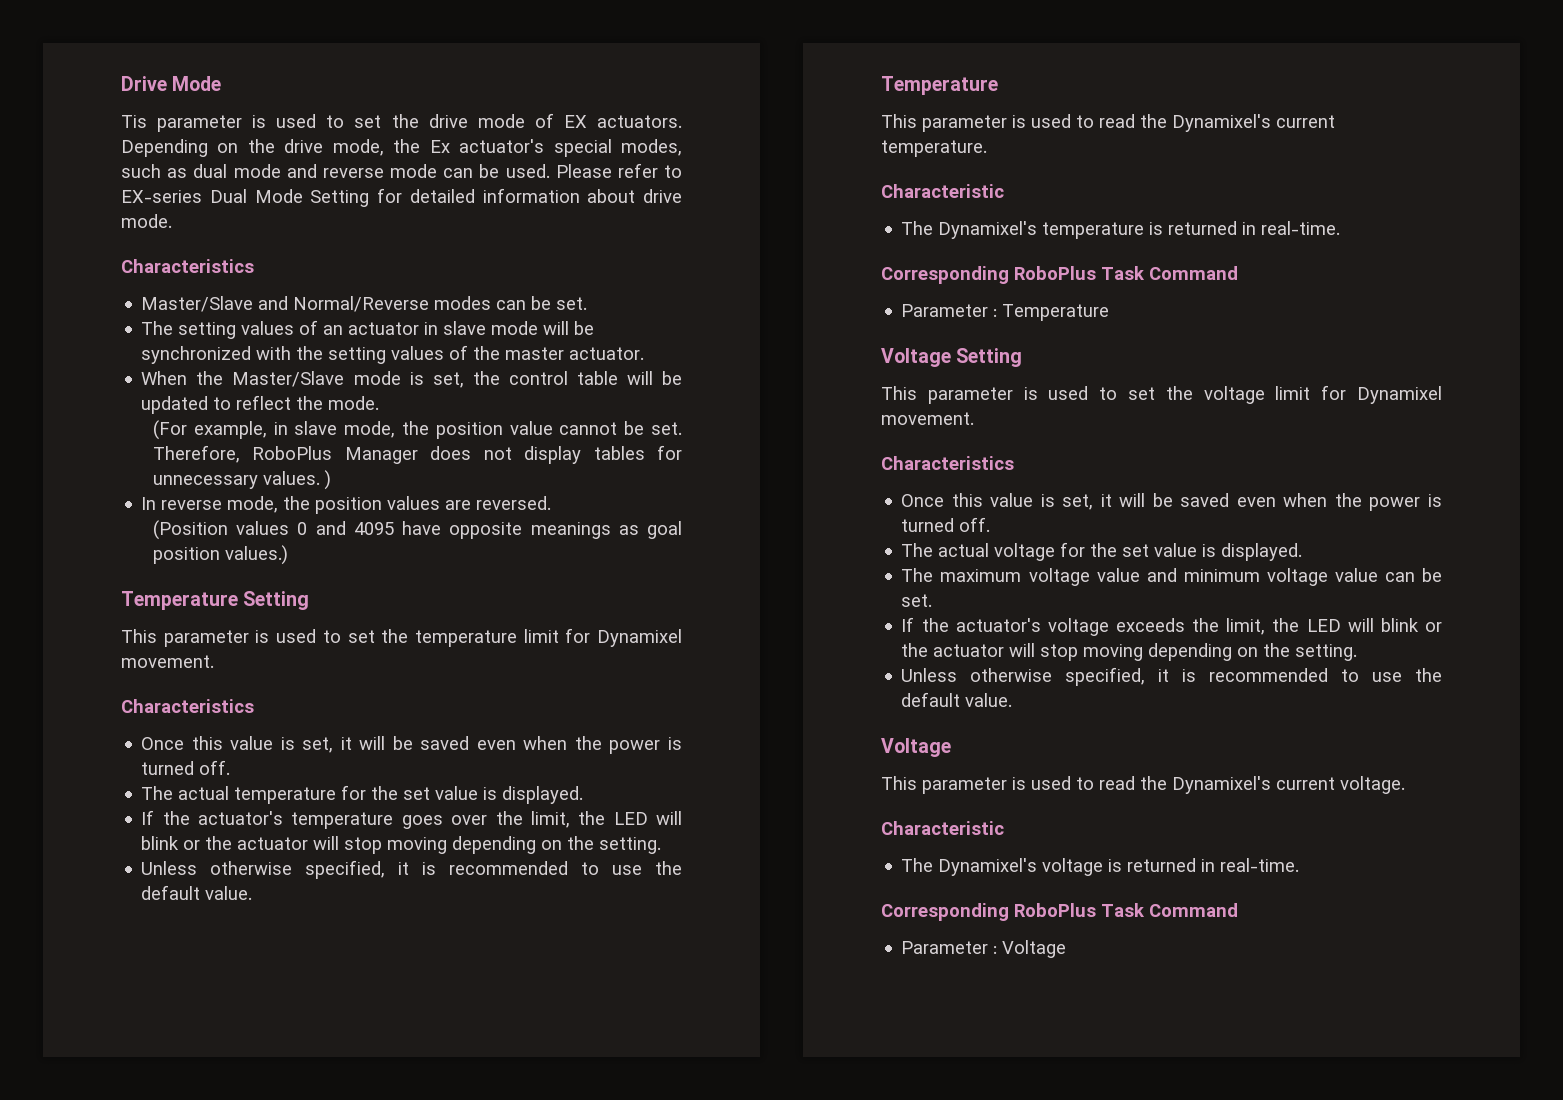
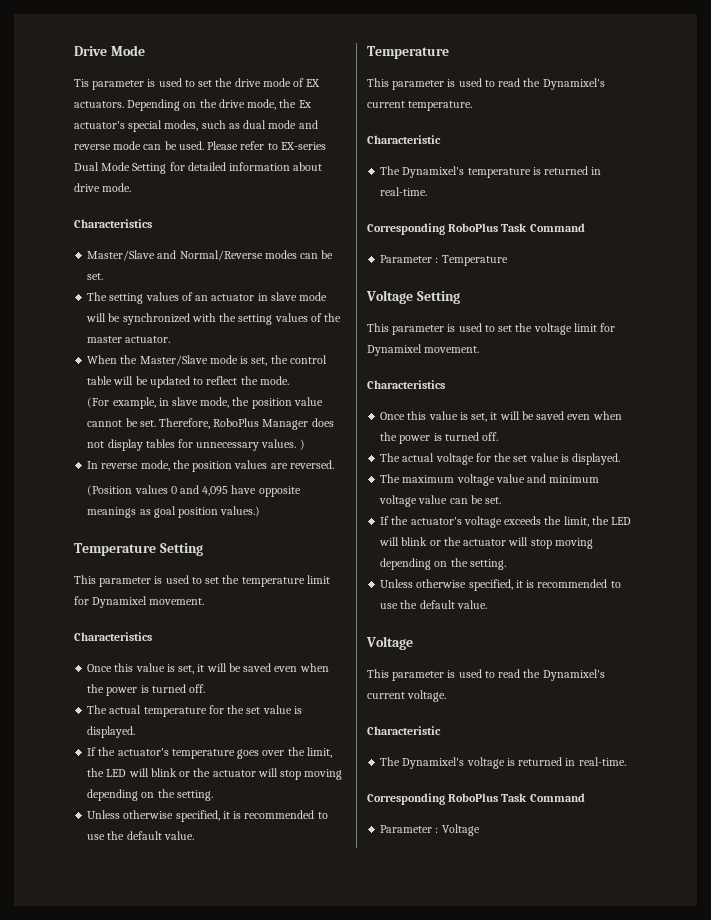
[353,522,394,535] 4095 -> [202,486,229,496] 4,095

